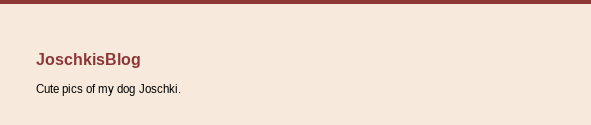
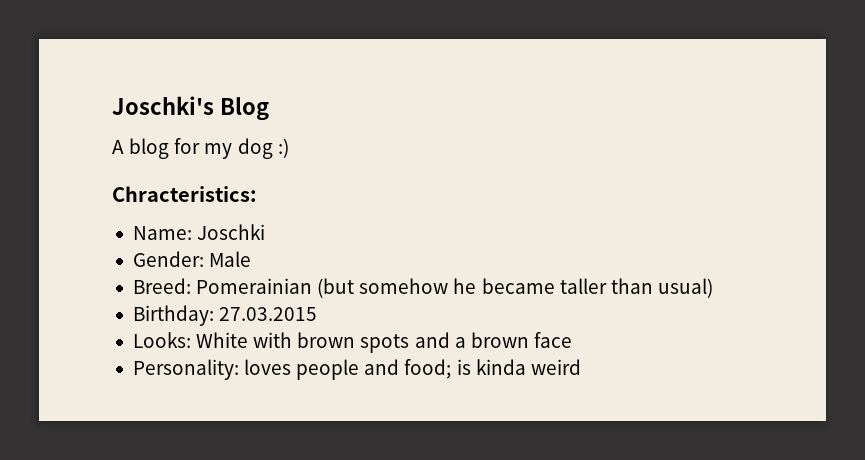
[36,53,141,68] [36,84,181,96] JoschkisBlog // Cute pics of my dog Joschki. -> [112,96,269,121] [112,138,289,159] [112,186,257,202] [132,224,266,240] [132,251,252,267] [132,278,713,298] [132,305,318,326] [132,332,572,353] [132,359,581,380] Joschki's Blog // A blog for my dog :) // Chracteristics: // Name: Joschki // Gender: Male // Breed: Pomerainian (but somehow he became taller than usual) // Birthday: 27.03.2015 // Looks: White with brown spots and a brown face // Personality: loves people and food; is kinda weird

